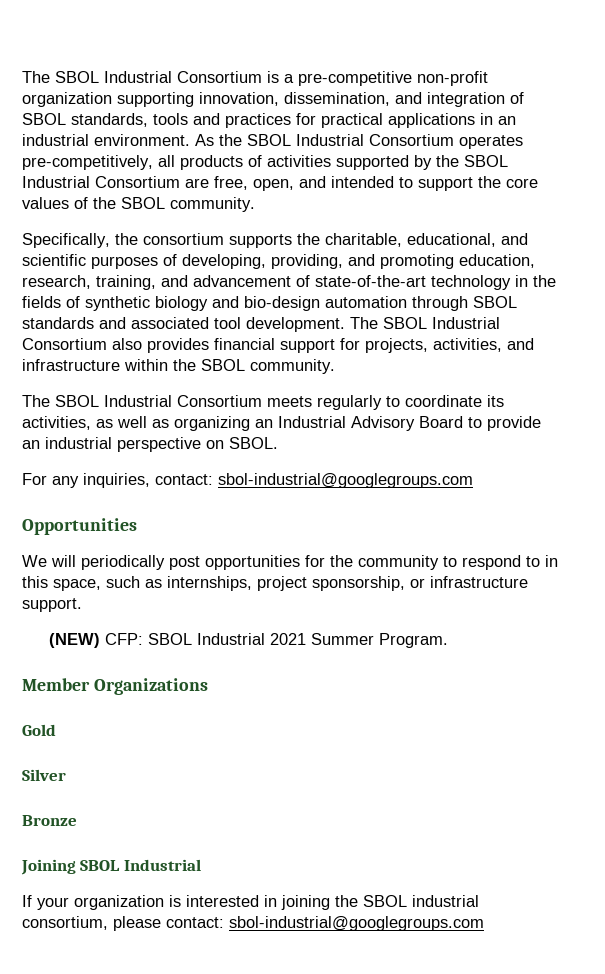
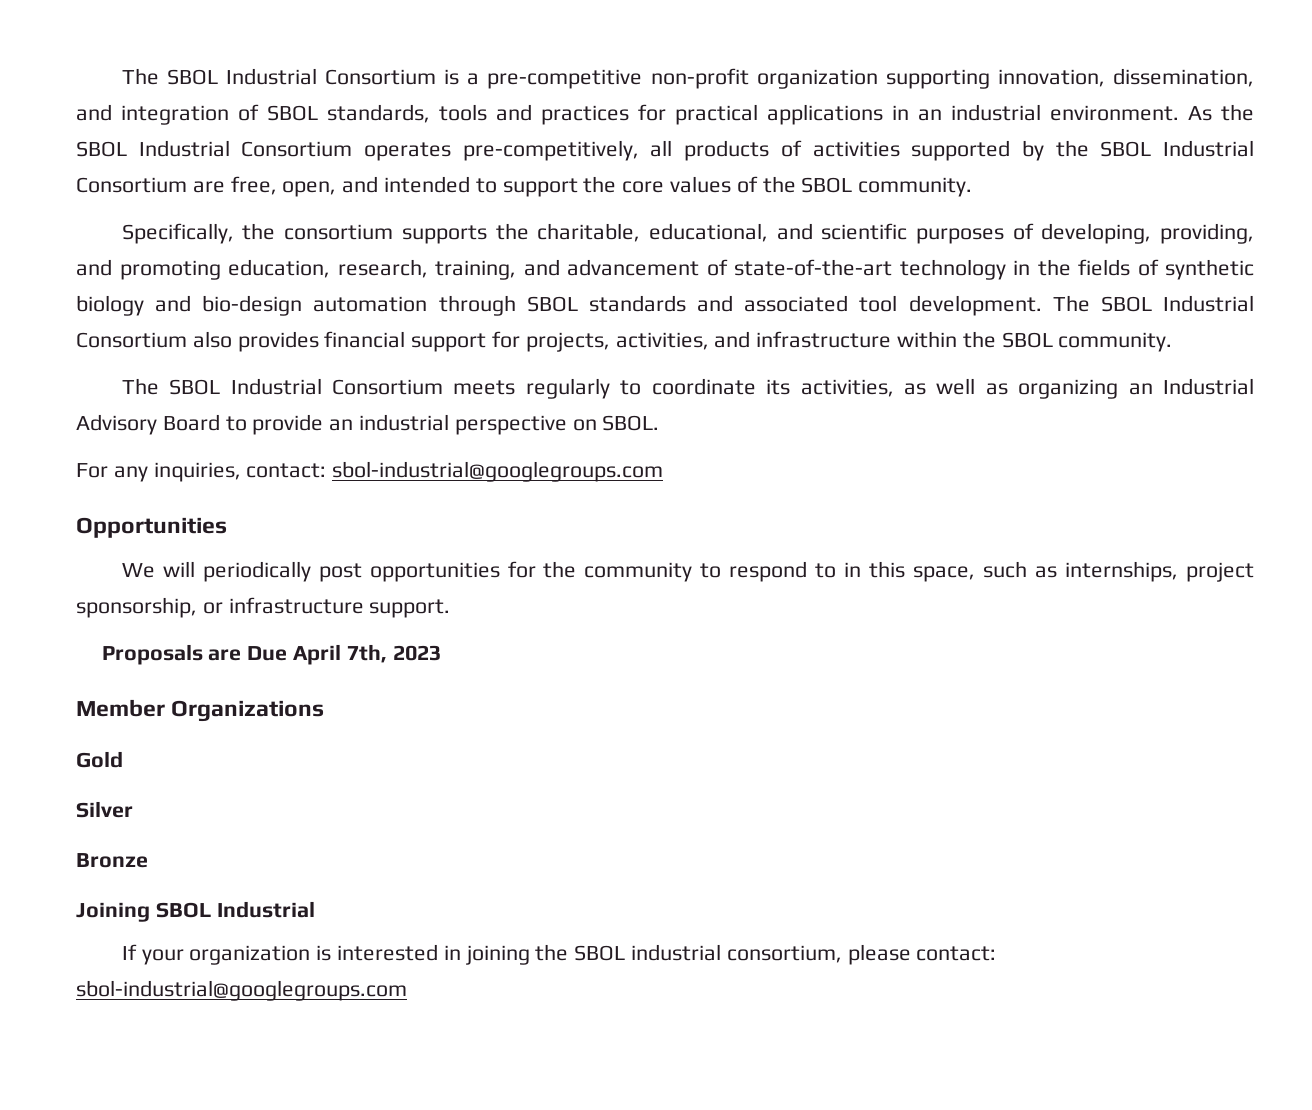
[49,633,449,648] (NEW) CFP: SBOL Industrial 2021 Summer Program. -> [101,644,441,665] Proposals are Due April 7th, 2023

